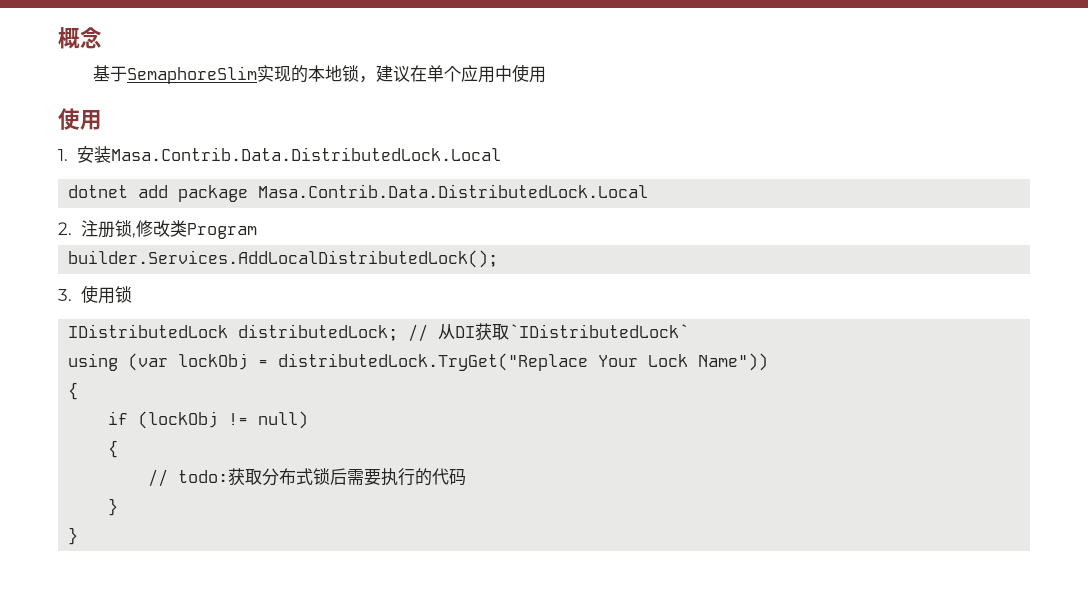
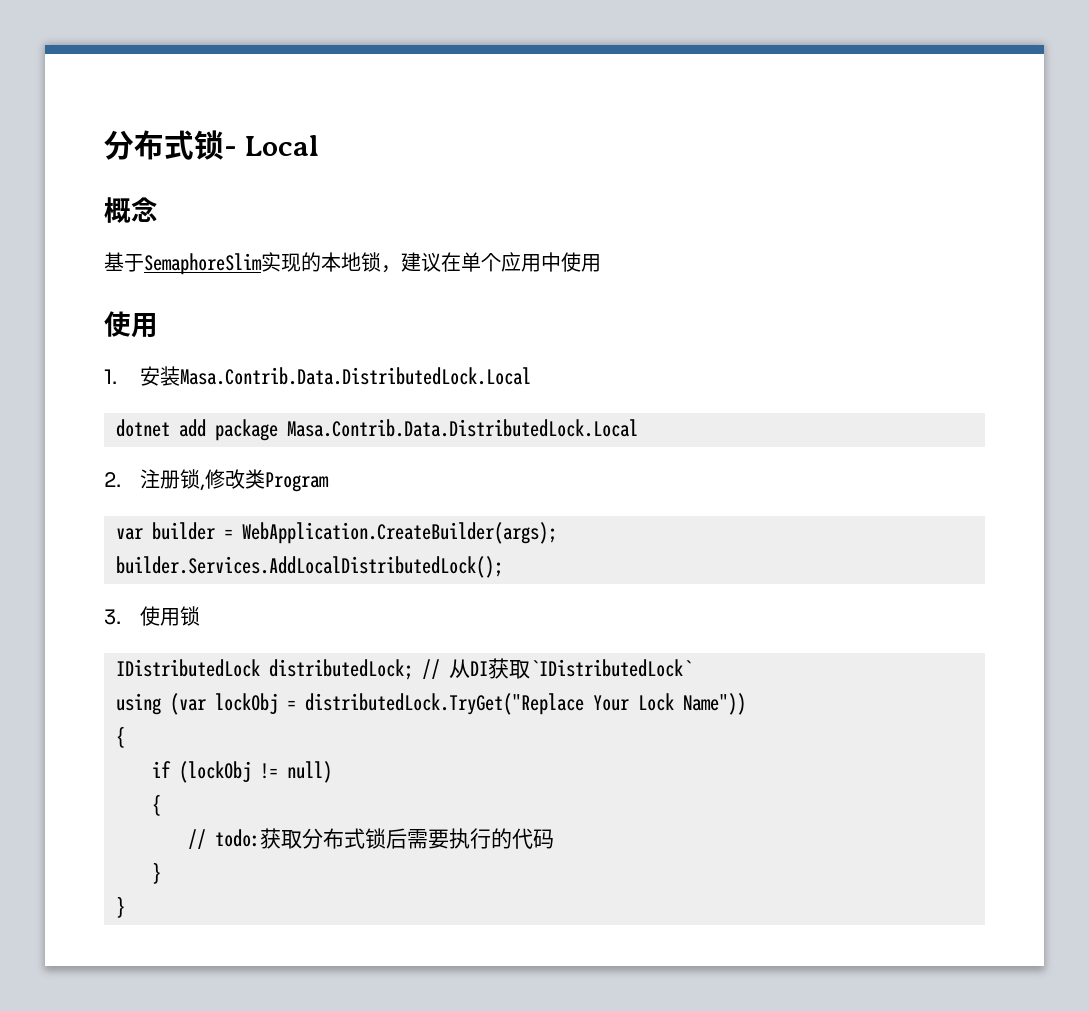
(58, 38) none -> [104,130,319,160] 分布式锁- Local //
(257, 231) none -> [116,522,557,544] // var builder = WebApplication.CreateBuilder(args);

